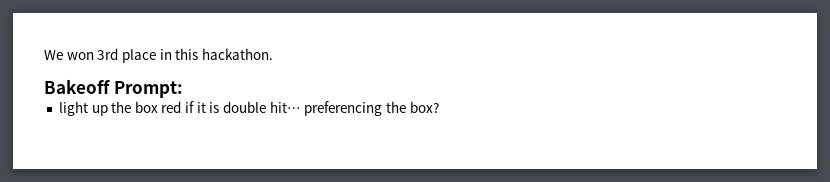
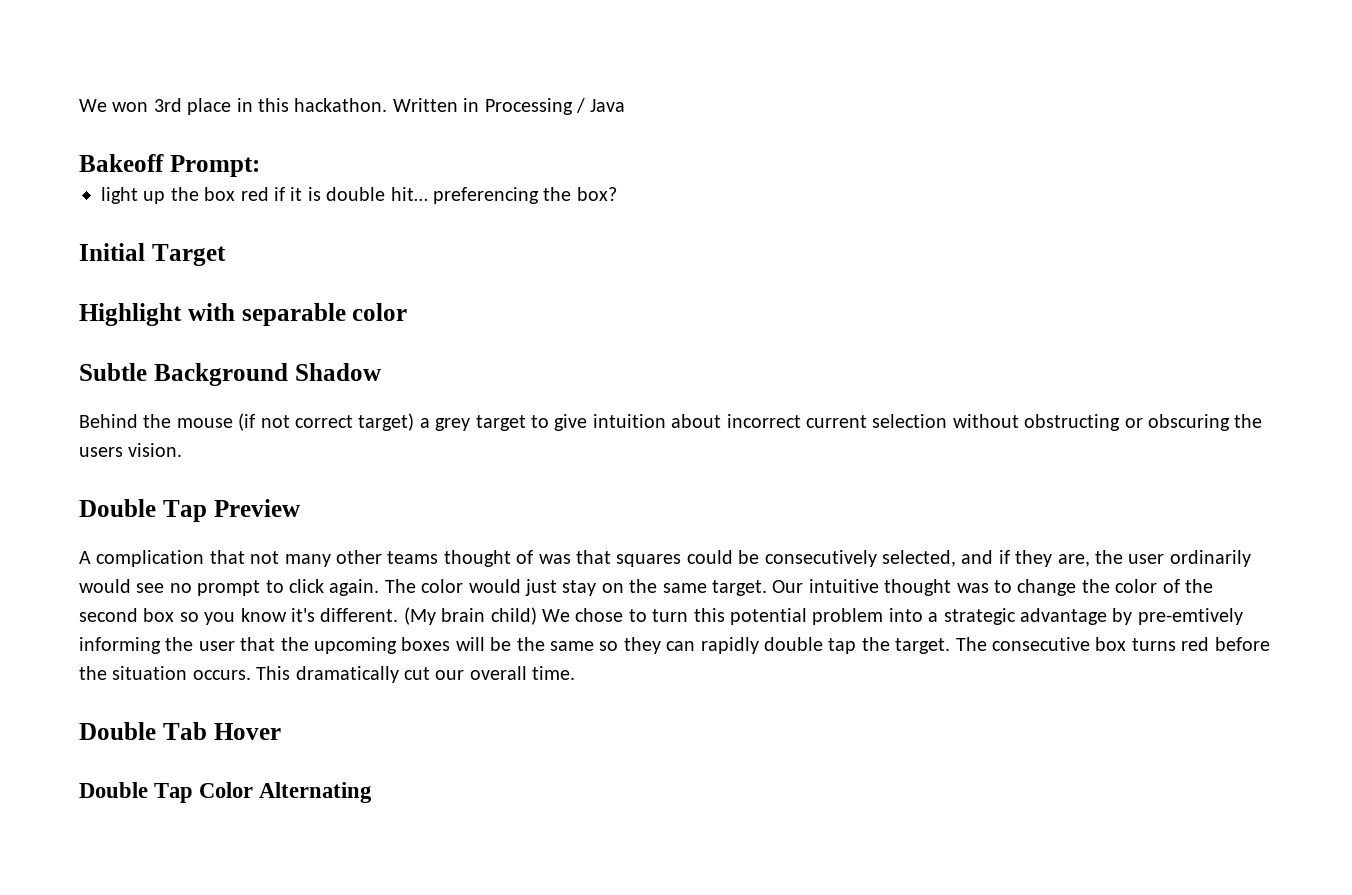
(273, 54) none -> [392,98,626,115] Written in Processing / Java
(439, 107) none -> [79,243,226,266] [79,303,408,326] [79,363,381,386] [79,413,1263,431] [79,443,183,457] [79,499,300,522] [79,550,1251,567] [79,579,1213,596] [79,607,1243,625] [79,637,1270,654] [79,666,576,683] [79,722,281,740] [79,782,373,803] // Initial Target // Highlight with separable color // Subtle Background Shadow // Behind the mouse (if not correct target) a grey target to give intuition about incorrect current selection without obstructing or obscuring the users vision. // Double Tap Preview // A complication that not many other teams thought of was that squares could be consecutively selected, and if they are, the user ordinarily would see no prompt to click again. The color would just stay on the same target. Our intuitive thought was to change the color of the second box so you know it's different. (My brain child) We chose to turn this potential problem into a strategic advantage by pre-emtively informing the user that the upcoming boxes will be the same so they can rapidly double tap the target. The consecutive box turns red before the situation occurs. This dramatically cut our overall time. // Double Tab Hover // Double Tap Color Alternating

